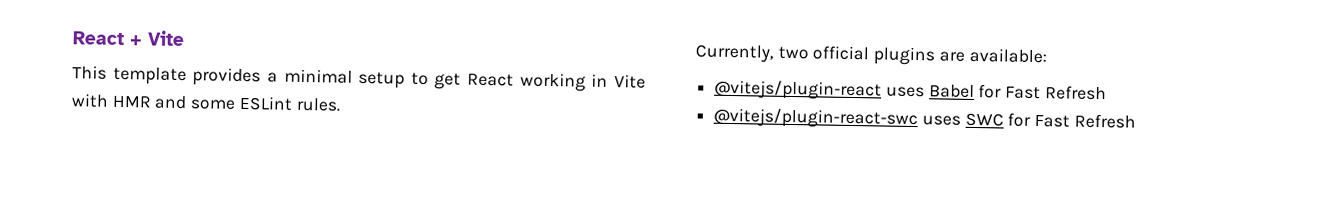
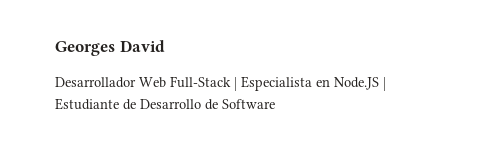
[72,30,185,47] [72,65,646,92] [71,93,341,112] [695,44,1047,66] [714,79,1107,101] [713,107,1136,130] React + Vite // This template provides a minimal setup to get React working in Vite with HMR and some ESLint rules. // Currently, two official plugins are available: // @vitejs/plugin-react uses Babel for Fast Refresh // @vitejs/plugin-react-swc uses SWC for Fast Refresh -> [55,40,165,56] [55,76,386,91] [55,98,275,110] Georges David // Desarrollador Web Full-Stack | Especialista en Node.JS | Estudiante de Desarrollo de Software

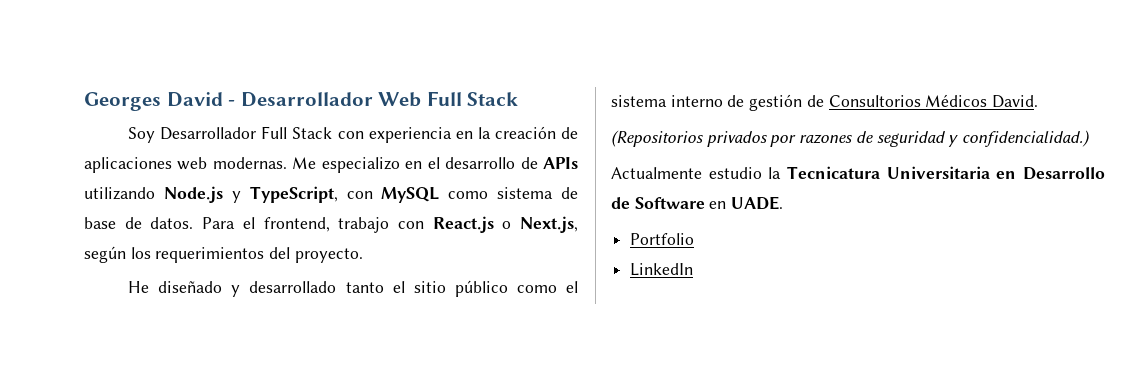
(165, 46) // -> [228,100,236,106] -
[170,76,386,91] [55,98,275,110] Full-Stack | Especialista en Node.JS | Estudiante de Desarrollo de Software -> [426,91,519,106] [128,126,578,143] [84,157,579,173] [84,186,578,203] [84,216,578,233] [84,246,363,263] [128,280,578,297] [611,94,1039,111] [611,130,1091,147] [611,166,1105,180] [611,196,784,210] [630,233,695,245] [630,263,694,276] Full Stack // Soy Desarrollador Full Stack con experiencia en la creación de aplicaciones web modernas. Me especializo en el desarrollo de APIs utilizando Node.js y TypeScript, con MySQL como sistema de base de datos. Para el frontend, trabajo con React.js o Next.js, según los requerimientos del proyecto. // He diseñado y desarrollado tanto el sitio público como el sistema interno de gestión de Consultorios Médicos David. // (Repositorios privados por razones de seguridad y confidencialidad.) // Actualmente estudio la Tecnicatura Universitaria en Desarrollo de Software en UADE. // Portfolio // LinkedIn

